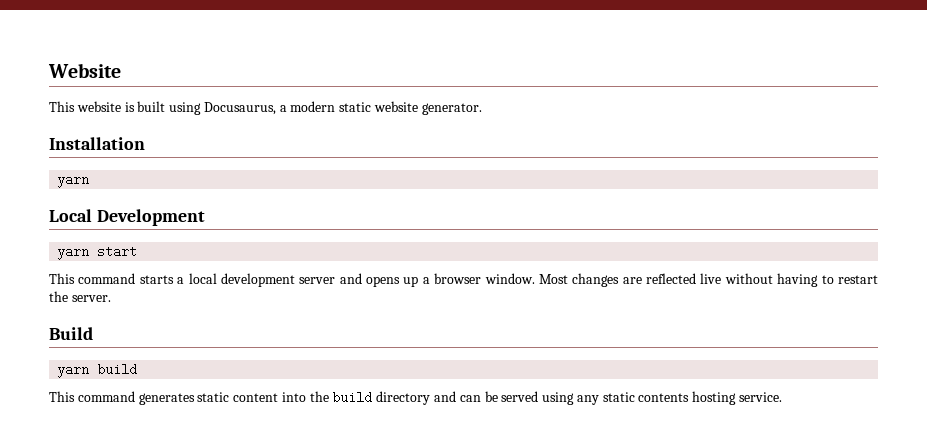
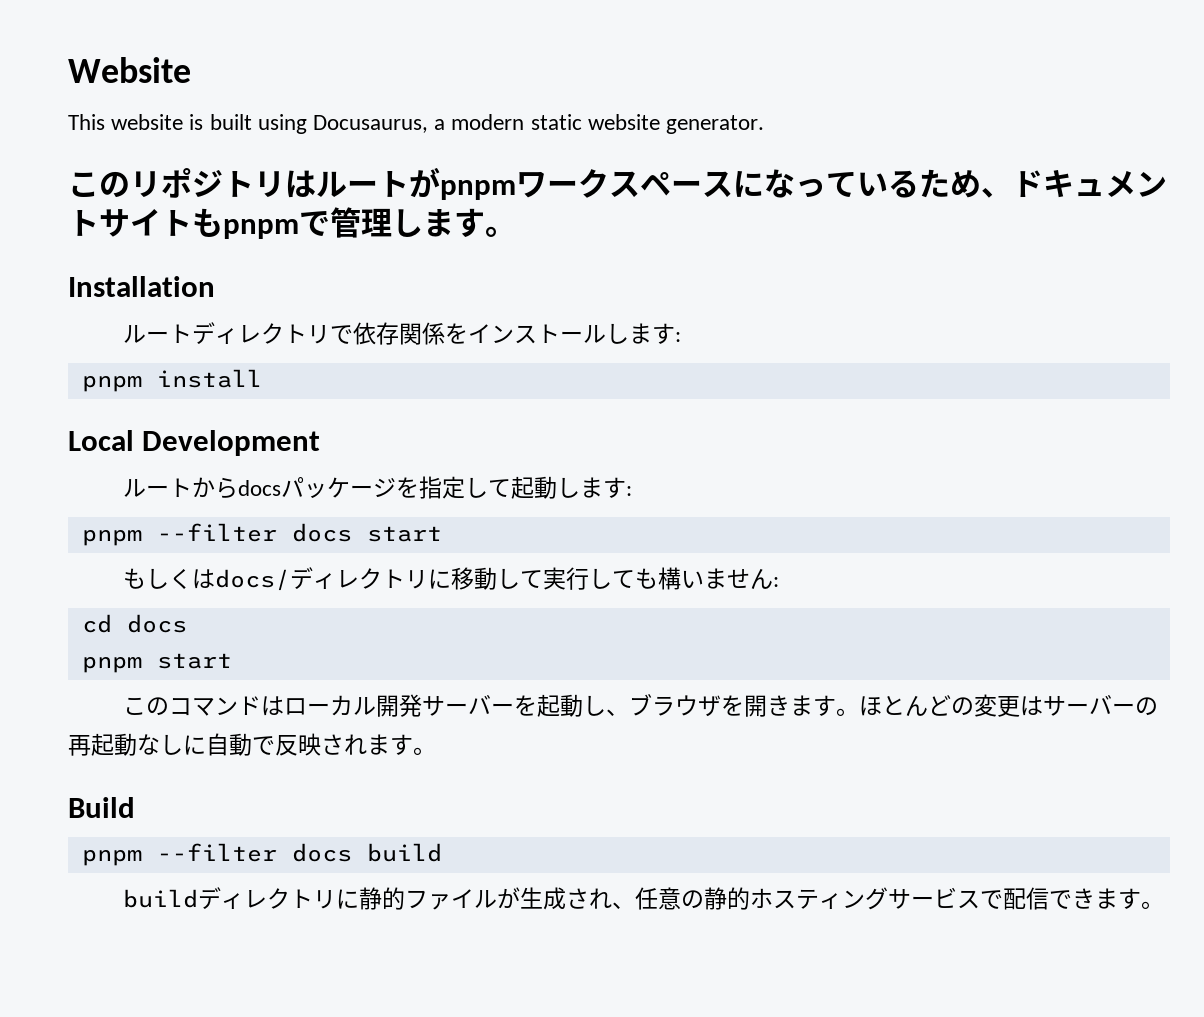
[49,137,145,150] [57,173,90,188] [49,209,205,226] [57,245,138,260] [49,273,879,287] [49,291,111,302] [49,327,93,340] [57,363,138,378] [49,391,783,405] Installation // yarn // Local Development // yarn start // This command starts a local development server and opens up a browser window. Most changes are reflected live without having to restart the server. // Build // yarn build // This command generates static content into the build directory and can be served using any static contents hosting service. -> [68,167,1167,200] [68,207,516,239] [68,276,215,297] [122,322,681,345] [81,369,262,392] [68,430,321,456] [122,476,632,499] [81,523,442,546] [122,567,779,591] [81,614,187,633] [81,653,232,673] [122,694,1158,717] [68,733,436,756] [68,797,135,818] [81,843,442,866] [122,887,1164,910] このリポジトリはルートがpnpmワークスペースになっているため、ドキュメントサイトもpnpmで管理します。 // Installation // ルートディレクトリで依存関係をインストールします: // pnpm install // Local Development // ルートからdocsパッケージを指定して起動します: // pnpm --filter docs start // もしくはdocs/ディレクトリに移動して実行しても構いません: // cd docs // pnpm start // このコマンドはローカル開発サーバーを起動し、ブラウザを開きます。ほとんどの変更はサーバーの再起動なしに自動で反映されます。 // Build // pnpm --filter docs build // buildディレクトリに静的ファイルが生成され、任意の静的ホスティングサービスで配信できます。

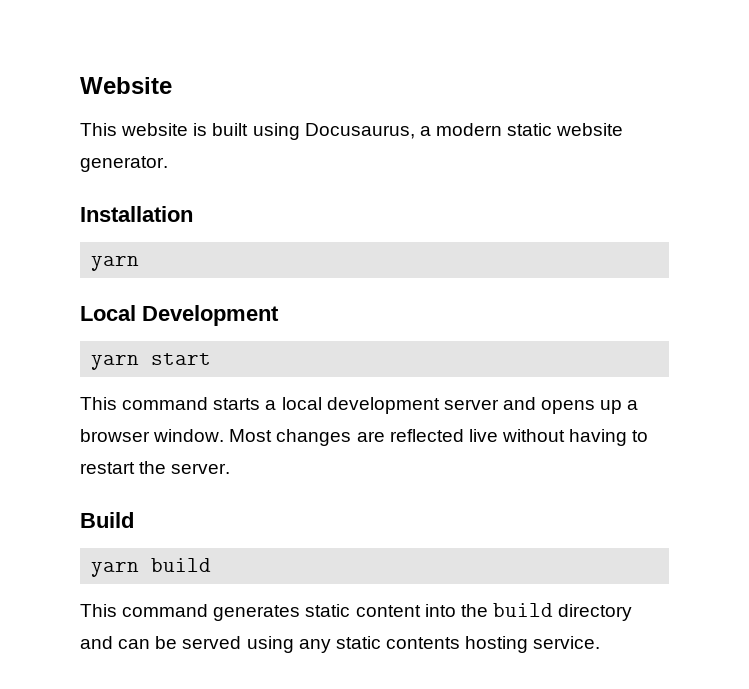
[68,167,1167,200] [68,207,516,239] [68,276,215,297] [122,322,681,345] [81,369,262,392] [68,430,321,456] [122,476,632,499] [81,523,442,546] [122,567,779,591] [81,614,187,633] [81,653,232,673] [122,694,1158,717] [68,733,436,756] [68,797,135,818] [81,843,442,866] [122,887,1164,910] このリポジトリはルートがpnpmワークスペースになっているため、ドキュメントサイトもpnpmで管理します。 // Installation // ルートディレクトリで依存関係をインストールします: // pnpm install // Local Development // ルートからdocsパッケージを指定して起動します: // pnpm --filter docs start // もしくはdocs/ディレクトリに移動して実行しても構いません: // cd docs // pnpm start // このコマンドはローカル開発サーバーを起動し、ブラウザを開きます。ほとんどの変更はサーバーの再起動なしに自動で反映されます。 // Build // pnpm --filter docs build // buildディレクトリに静的ファイルが生成され、任意の静的ホスティングサービスで配信できます。 -> [80,206,193,222] [91,256,140,271] [80,305,279,326] [91,353,212,370] [80,397,639,414] [80,429,649,446] [80,461,231,474] [80,512,134,528] [91,558,212,577] [80,603,633,621] [80,636,601,653] Installation // yarn // Local Development // yarn start // This command starts a local development server and opens up a browser window. Most changes are reflected live without having to restart the server. // Build // yarn build // This command generates static content into the build directory and can be served using any static contents hosting service.

